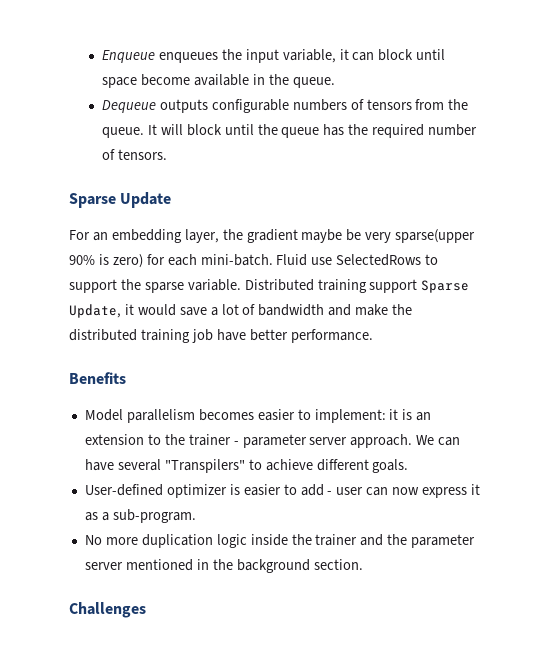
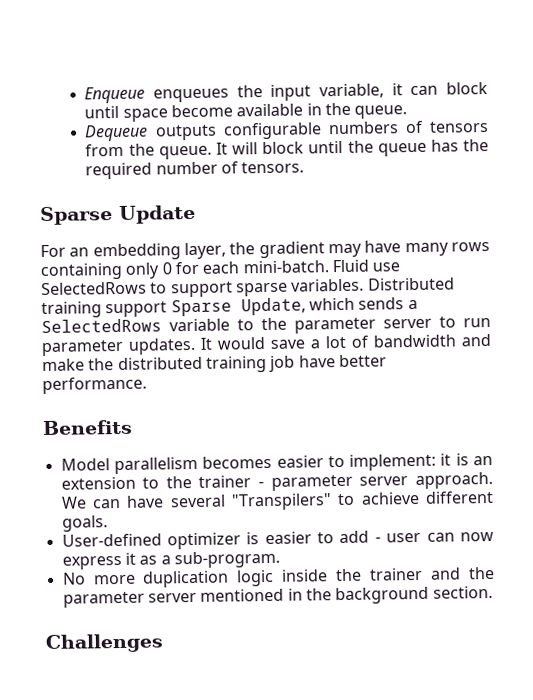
[301,229,476,243] [69,254,143,268] maybe be very sparse(upper 90% is zero) -> [328,240,490,258] [40,262,172,281] may have many rows containing only 0
[120,279,241,293] the sparse variable. -> [235,278,365,297] sparse variables.
[124,304,134,315] it -> [308,297,418,311] [41,316,491,334] [41,337,212,357] which sends a SelectedRows variable to the parameter server to run parameter updates. It

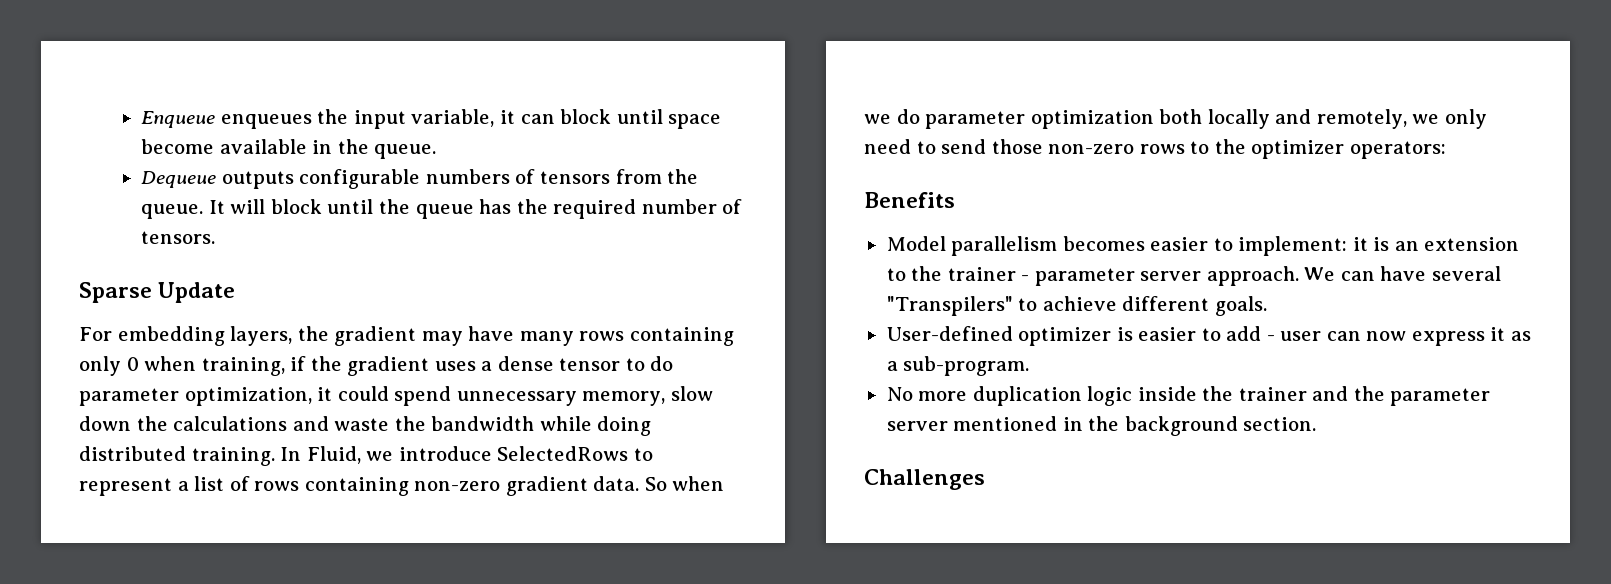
[69,242,227,261] an embedding layer, -> [117,326,293,346] embedding layers,
[174,259,401,275] [41,277,455,298] [41,297,418,319] [41,316,491,334] [41,333,491,357] [42,354,387,373] [42,376,147,395] for each mini-batch. Fluid use SelectedRows to support sparse variables. Distributed training support Sparse Update, which sends a SelectedRows variable to the parameter server to run parameter updates. It would save a lot of bandwidth and make the distributed training job have better performance. -> [144,356,674,376] [79,386,713,406] [79,416,652,436] [79,446,653,466] [79,476,725,496] [864,109,1487,129] [864,139,1446,159] when training, if the gradient uses a dense tensor to do parameter optimization, it could spend unnecessary memory, slow down the calculations and waste the bandwidth while doing distributed training. In Fluid, we introduce SelectedRows to represent a list of rows containing non-zero gradient data. So when we do parameter optimization both locally and remotely, we only need to send those non-zero rows to the optimizer operators:

